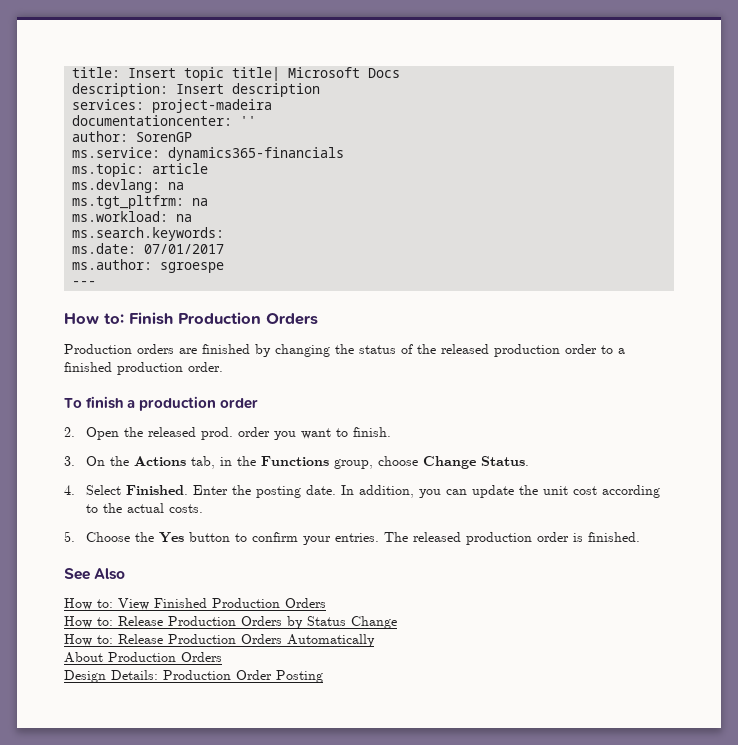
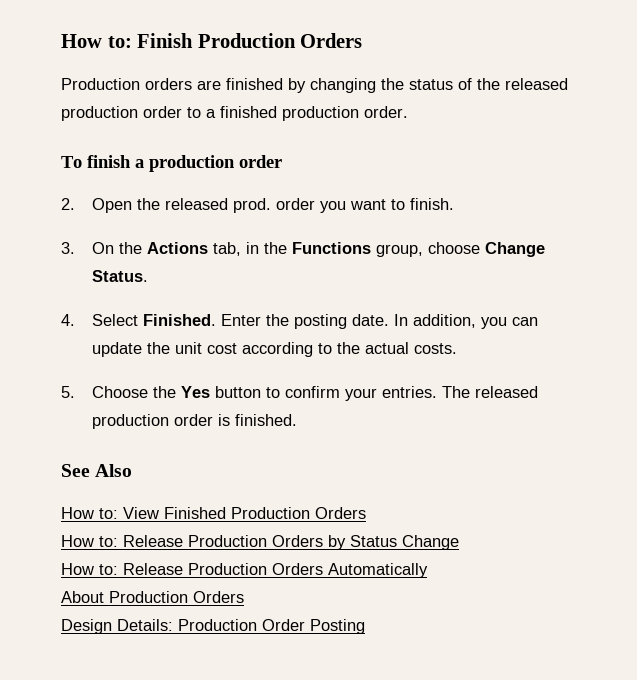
[72,67,401,81] [72,83,321,97] [72,99,273,113] [72,115,257,126] [72,131,193,142] [72,147,345,161] [72,163,209,177] [72,179,185,193] [72,195,209,209] [72,211,193,222] [72,227,225,241] [72,243,225,254] [72,259,225,273] [72,281,97,286] title: Insert topic title| Microsoft Docs // description: Insert description // services: project-madeira // documentationcenter: '' // author: SorenGP // ms.service: dynamics365-financials // ms.topic: article // ms.devlang: na // ms.tgt_pltfrm: na // ms.workload: na // ms.search.keywords: // ms.date: 07/01/2017 // ms.author: sgroespe // --- // -> (61, 41) none

